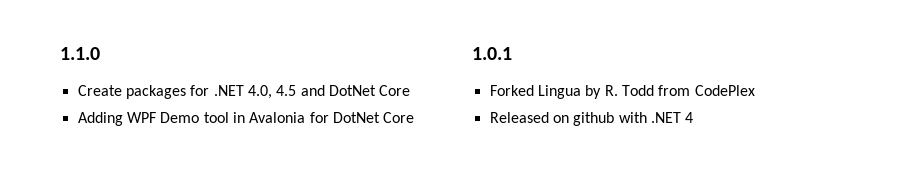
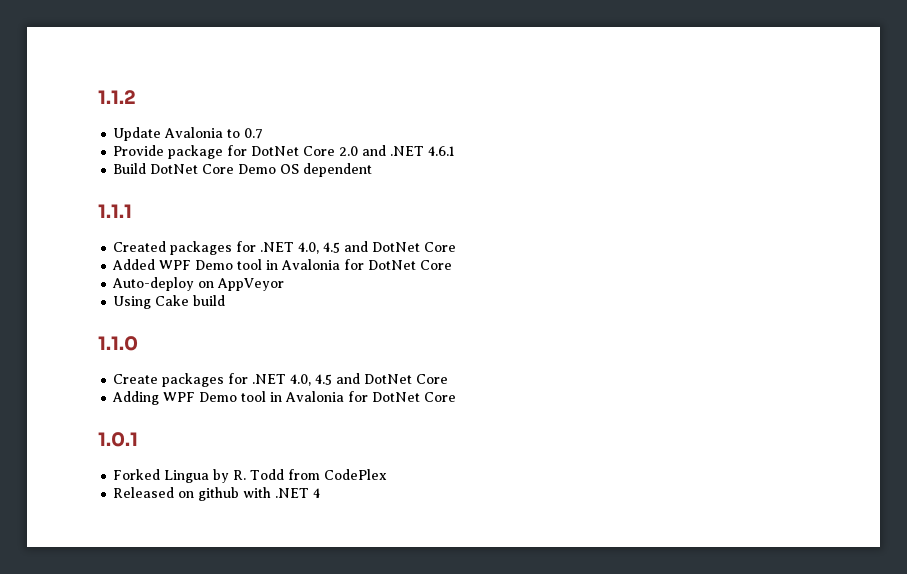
(60, 53) none -> [98,90,136,104] [113,127,264,141] [113,145,456,159] [113,163,373,177] [98,204,132,218] [113,241,457,255] [112,259,453,270] [112,277,285,291] [113,295,226,309] 1.1.2 // Update Avalonia to 0.7 // Provide package for DotNet Core 2.0 and .NET 4.6.1 // Build DotNet Core Demo OS dependent // 1.1.1 // Created packages for .NET 4.0, 4.5 and DotNet Core // Added WPF Demo tool in Avalonia for DotNet Core // Auto-deploy on AppVeyor // Using Cake build //

